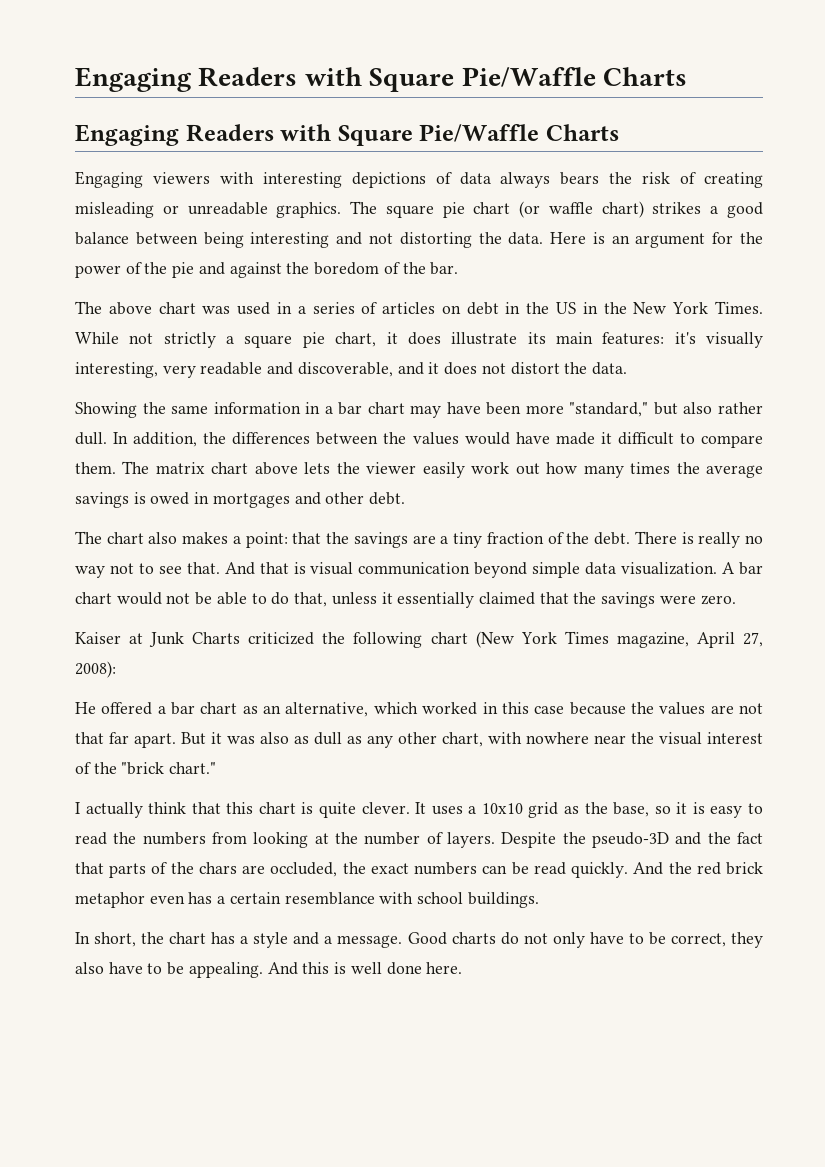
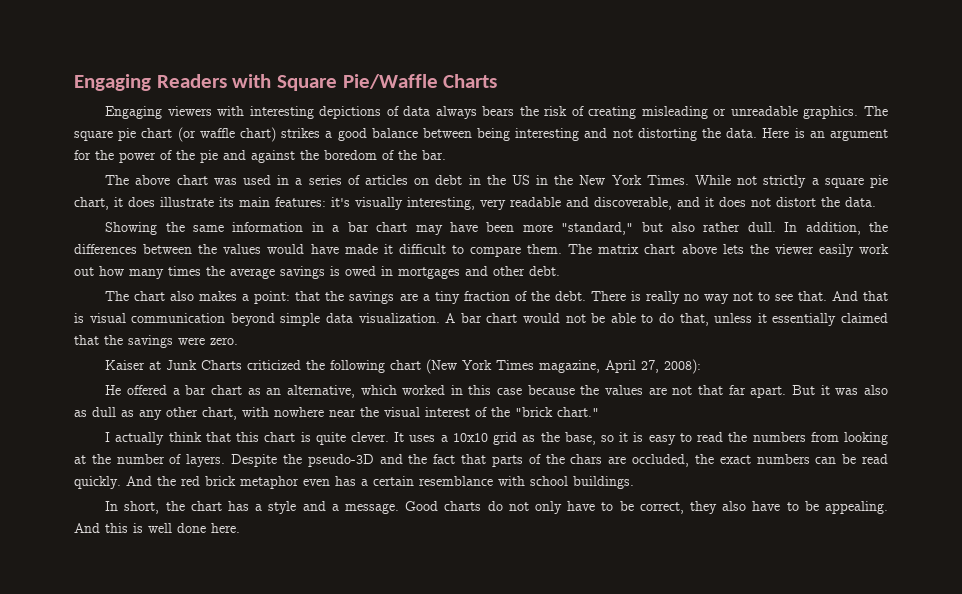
[75,67,688,92] [75,124,620,146] Engaging Readers with Square Pie/Waffle Charts // Engaging Readers with Square Pie/Waffle Charts -> [74,74,498,91] Engaging Readers with Square Pie/Waffle Charts

